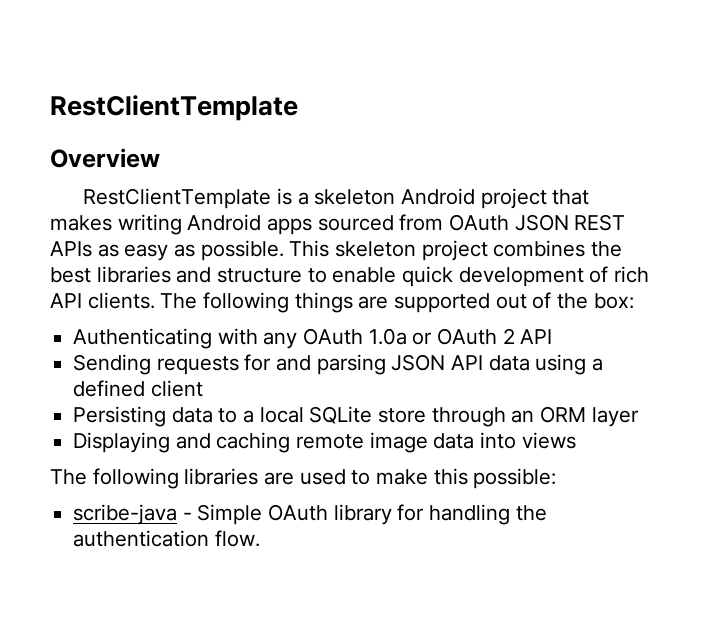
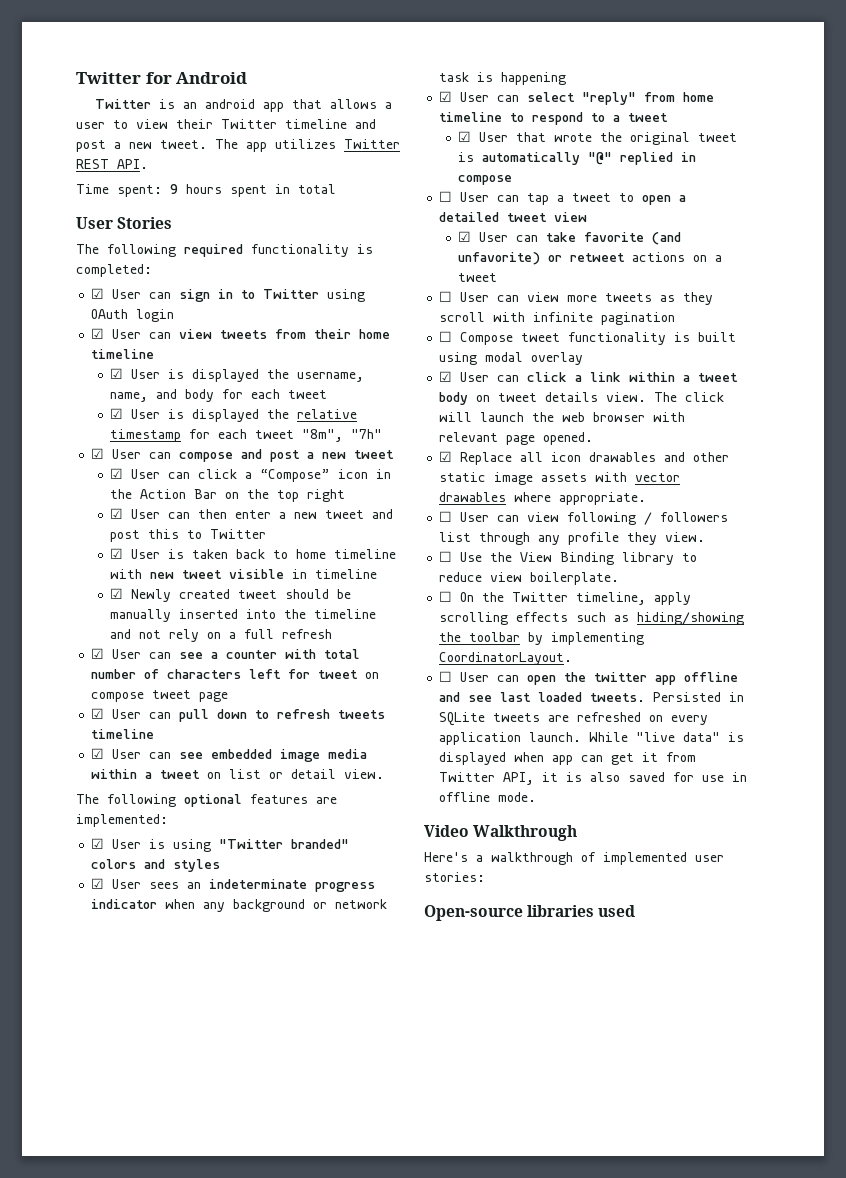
[50,95,298,121] [50,148,160,168] [83,188,590,209] [50,214,626,235] [50,240,623,261] [50,266,650,287] [50,292,634,313] [73,328,553,349] [73,354,604,375] [73,380,203,397] [73,406,639,427] [73,432,576,453] [50,468,557,489] [73,504,547,525] [73,530,260,547] RestClientTemplate // Overview // RestClientTemplate is a skeleton Android project that makes writing Android apps sourced from OAuth JSON REST APIs as easy as possible. This skeleton project combines the best libraries and structure to enable quick development of rich API clients. The following things are supported out of the box: // Authenticating with any OAuth 1.0a or OAuth 2 API // Sending requests for and parsing JSON API data using a defined client // Persisting data to a local SQLite store through an ORM layer // Displaying and caching remote image data into views // The following libraries are used to make this possible: // scribe-java - Simple OAuth library for handling the authentication flow. -> [76,72,248,84] [95,99,393,112] [76,119,376,129] [76,139,400,152] [76,159,148,169] [76,184,336,197] [76,217,173,229] [76,244,373,257] [76,264,152,277] [91,288,366,302] [91,309,175,322] [91,328,391,339] [91,349,155,359] [110,368,365,382] [110,389,328,402] [110,408,358,422] [110,429,383,442] [91,448,395,462] [110,468,392,482] [110,489,346,502] [110,508,394,519] [110,529,267,542] [110,548,397,559] [110,569,378,579] [110,588,352,602] [110,609,377,622] [110,629,333,642] [91,648,361,659] [91,669,380,679] [91,690,229,702] [91,708,386,722] [91,729,155,739] [91,748,368,762] [91,769,385,779] [76,794,337,807] [76,814,168,827] [91,838,350,852] [91,859,221,872] [91,878,376,892] [91,899,388,912] [439,72,567,85] [439,91,715,105] [439,112,669,125] [458,131,738,145] [458,152,697,165] [458,175,513,185] [439,191,687,205] [439,212,588,222] [458,231,682,245] [458,252,723,265] [458,273,498,282] [439,291,714,305] [439,312,676,325] [439,331,737,345] [439,352,584,365] [439,371,739,382] [439,392,725,405] [439,412,686,422] [439,432,594,445] [439,451,730,465] [439,472,681,485] [439,492,647,505] [439,511,729,525] [439,532,706,545] [439,551,698,565] [439,572,620,585] [439,591,692,605] [439,612,745,625] [439,632,645,645] [439,652,573,665] [439,671,739,685] [439,692,745,702] [439,712,709,726] [439,732,745,745] [439,752,697,765] [439,772,748,785] [439,792,537,802] [424,825,578,841] [424,852,724,865] [424,872,485,882] [424,905,636,921] Twitter for Android // Twitter is an android app that allows a user to view their Twitter timeline and post a new tweet. The app utilizes Twitter REST API. // Time spent: 9 hours spent in total // User Stories // The following required functionality is completed: // ☑ User can sign in to Twitter using OAuth login // ☑ User can view tweets from their home timeline // ☑ User is displayed the username, name, and body for each tweet // ☑ User is displayed the relative timestamp for each tweet "8m", "7h" // ☑ User can compose and post a new tweet // ☑ User can click a “Compose” icon in the Action Bar on the top right // ☑ User can then enter a new tweet and post this to Twitter // ☑ User is taken back to home timeline with new tweet visible in timeline // ☑ Newly created tweet should be manually inserted into the timeline and not rely on a full refresh // ☑ User can see a counter with total number of characters left for tweet on compose tweet page // ☑ User can pull down to refresh tweets timeline // ☑ User can see embedded image media within a tweet on list or detail view. // The following optional features are implemented: // ☑ User is using "Twitter branded" colors and styles // ☑ User sees an indeterminate progress indicator when any background or network task is happening // ☑ User can select "reply" from home timeline to respond to a tweet // ☑ User that wrote the original tweet is automatically "@" replied in compose // ☐ User can tap a tweet to open a detailed tweet view // ☑ User can take favorite (and unfavorite) or retweet actions on a tweet // ☐ User can view more tweets as they scroll with infinite pagination // ☐ Compose tweet functionality is built using modal overlay // ☑ User can click a link within a tweet body on tweet details view. The click will launch the web browser with relevant page opened. // ☑ Replace all icon drawables and other static image assets with vector drawables where appropriate. // ☐ User can view following / followers list through any profile they view. // ☐ Use the View Binding library to reduce view boilerplate. // ☐ On the Twitter timeline, apply scrolling effects such as hiding/showing the toolbar by implementing CoordinatorLayout. // ☐ User can open the twitter app offline and see last loaded tweets. Persisted in SQLite tweets are refreshed on every application launch. While "live data" is displayed when app can get it from Twitter API, it is also saved for use in offline mode. // Video Walkthrough // Here's a walkthrough of implemented user stories: // Open-source libraries used

